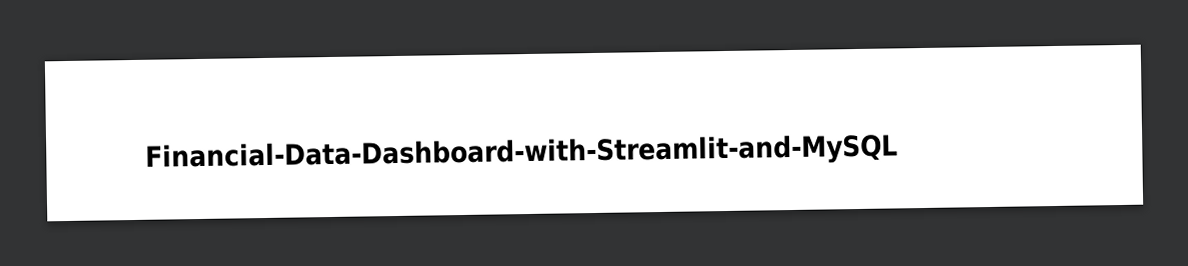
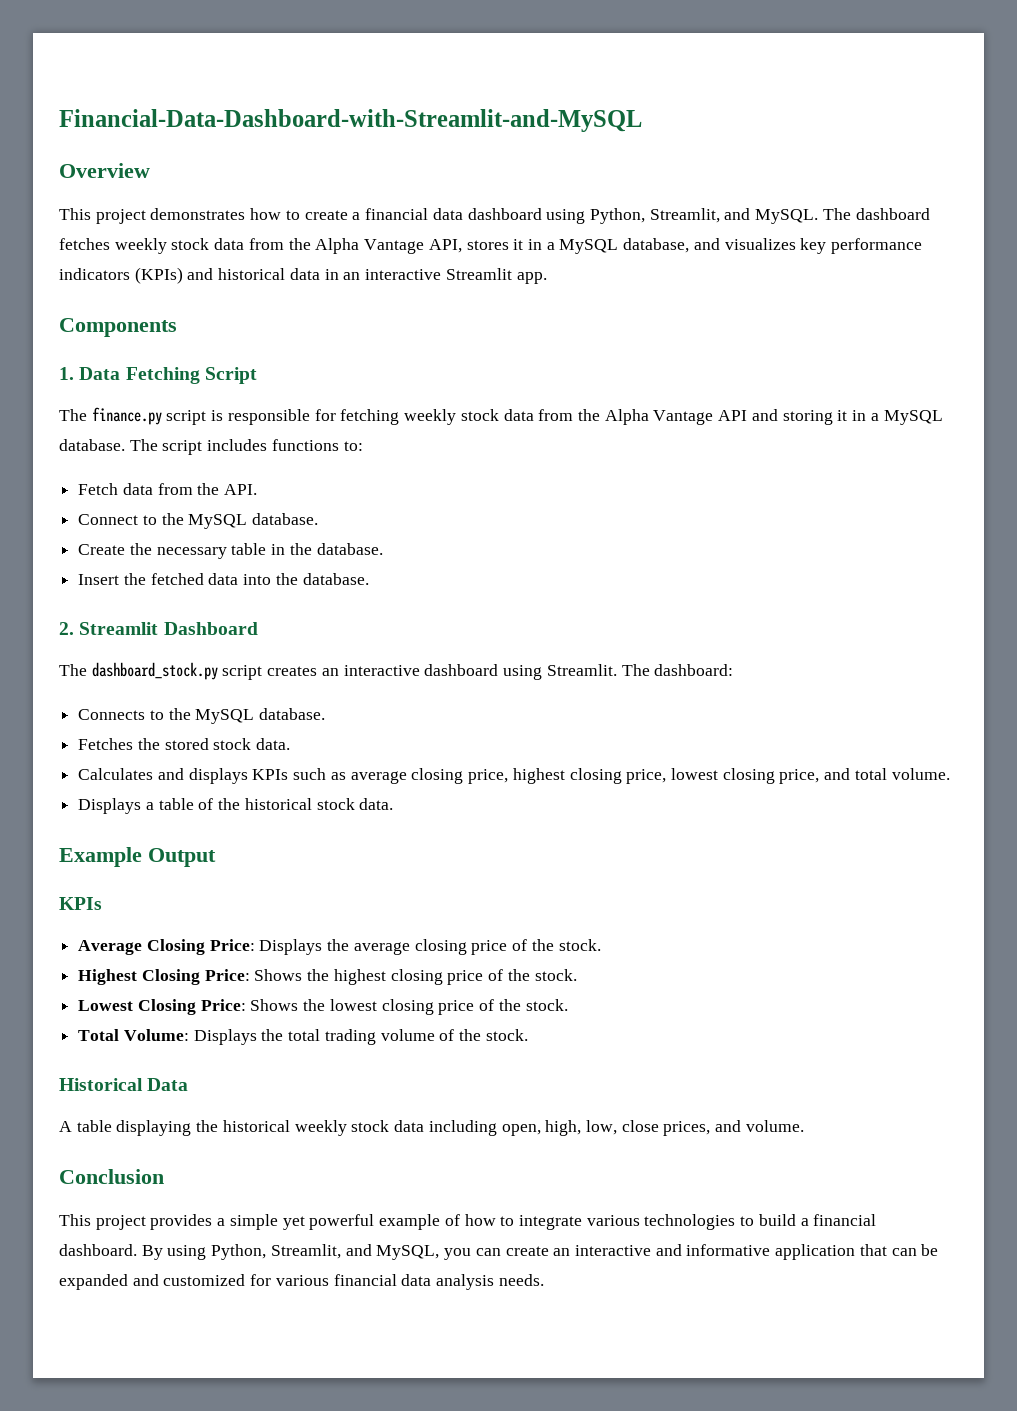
(898, 153) none -> [59,163,150,178] [59,208,930,224] [59,238,923,254] [59,267,547,284] [59,318,177,337] [59,367,257,384] [59,407,943,425] [59,439,363,455] [78,483,258,495] [78,513,319,529] [78,543,383,559] [78,573,369,585] [59,622,258,635] [59,662,734,680] [78,708,326,724] [78,738,291,750] [78,768,950,784] [78,798,394,814] [59,847,216,867] [59,897,102,910] [78,939,601,955] [78,969,577,985] [78,999,568,1015] [78,1029,528,1045] [59,1078,189,1091] [59,1120,804,1136] [59,1169,164,1184] [59,1214,877,1230] [59,1244,939,1260] [59,1274,544,1290] // Overview // This project demonstrates how to create a financial data dashboard using Python, Streamlit, and MySQL. The dashboard fetches weekly stock data from the Alpha Vantage API, stores it in a MySQL database, and visualizes key performance indicators (KPIs) and historical data in an interactive Streamlit app. // Components // 1. Data Fetching Script // The finance.py script is responsible for fetching weekly stock data from the Alpha Vantage API and storing it in a MySQL database. The script includes functions to: // Fetch data from the API. // Connect to the MySQL database. // Create the necessary table in the database. // Insert the fetched data into the database. // 2. Streamlit Dashboard // The dashboard_stock.py script creates an interactive dashboard using Streamlit. The dashboard: // Connects to the MySQL database. // Fetches the stored stock data. // Calculates and displays KPIs such as average closing price, highest closing price, lowest closing price, and total volume. // Displays a table of the historical stock data. // Example Output // KPIs // Average Closing Price: Displays the average closing price of the stock. // Highest Closing Price: Shows the highest closing price of the stock. // Lowest Closing Price: Shows the lowest closing price of the stock. // Total Volume: Displays the total trading volume of the stock. // Historical Data // A table displaying the historical weekly stock data including open, high, low, close prices, and volume. // Conclusion // This project provides a simple yet powerful example of how to integrate various technologies to build a financial dashboard. By using Python, Streamlit, and MySQL, you can create an interactive and informative application that can be expanded and customized for various financial data analysis needs.

